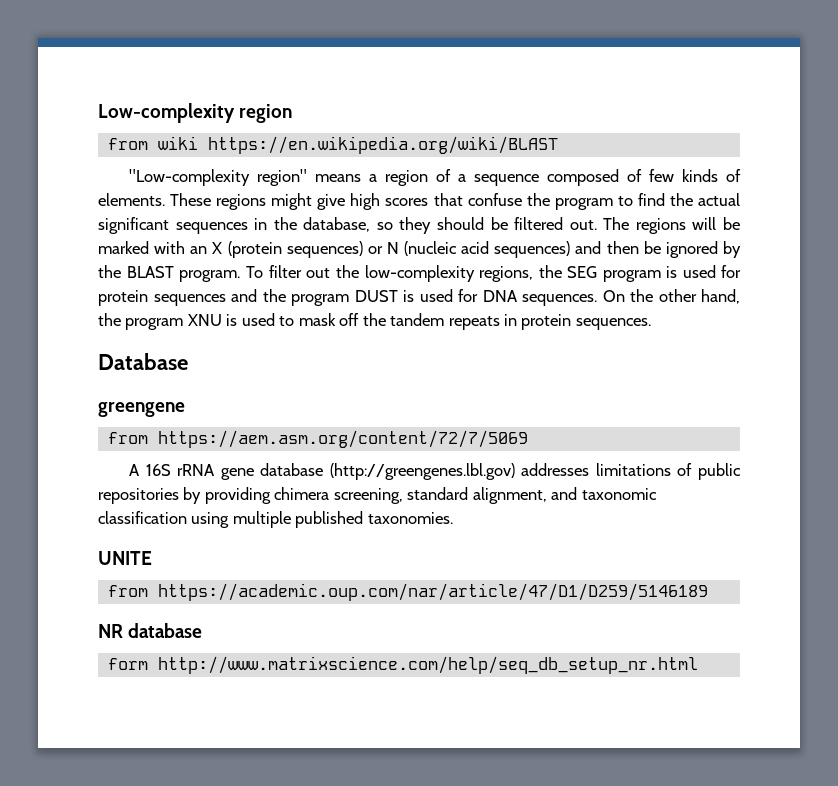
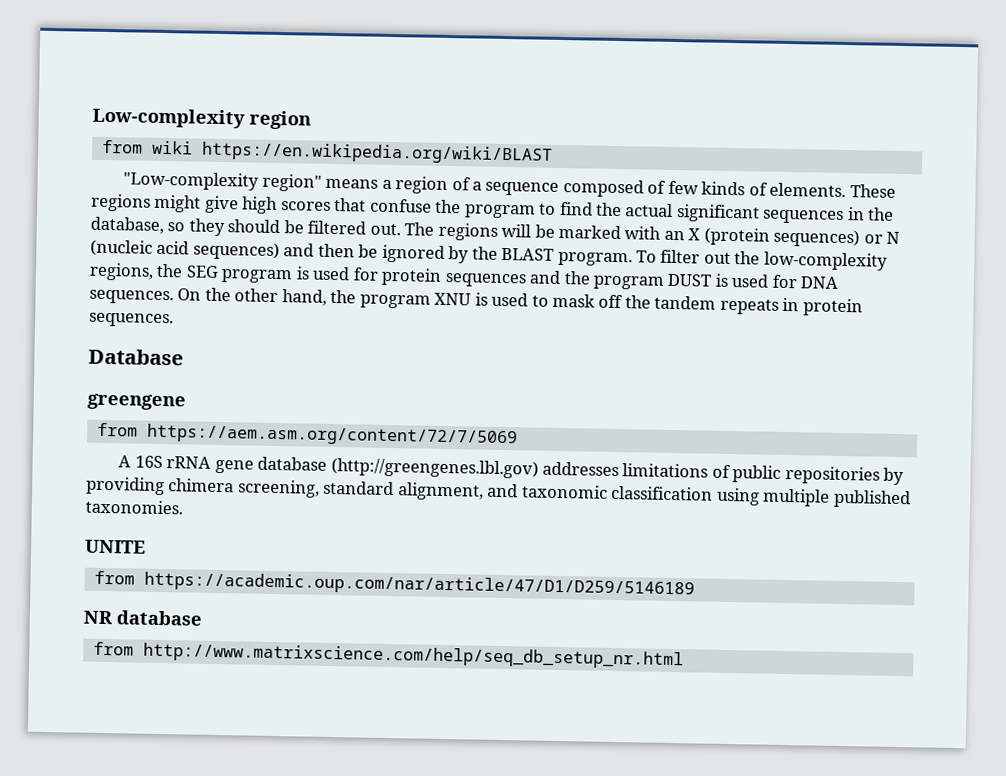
[107,658,148,670] form -> [92,641,134,656] from

